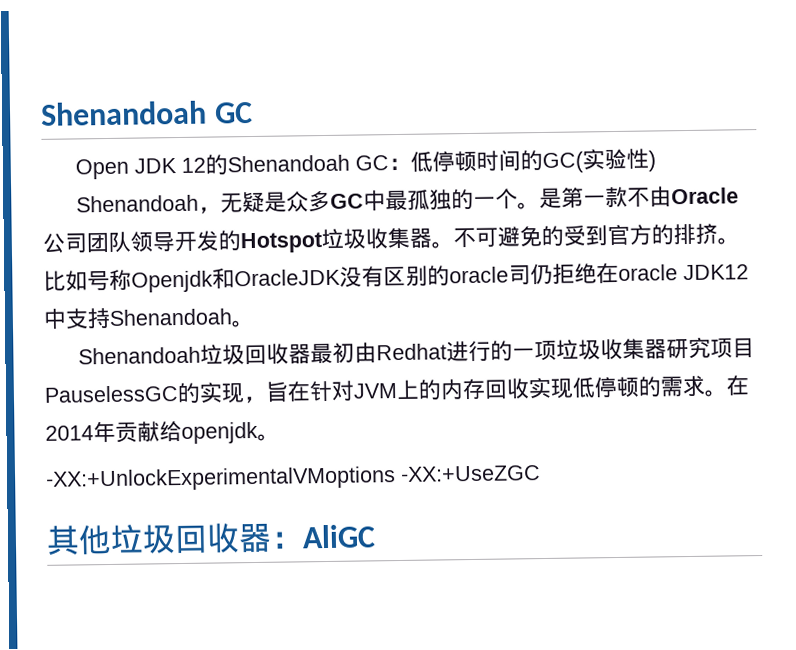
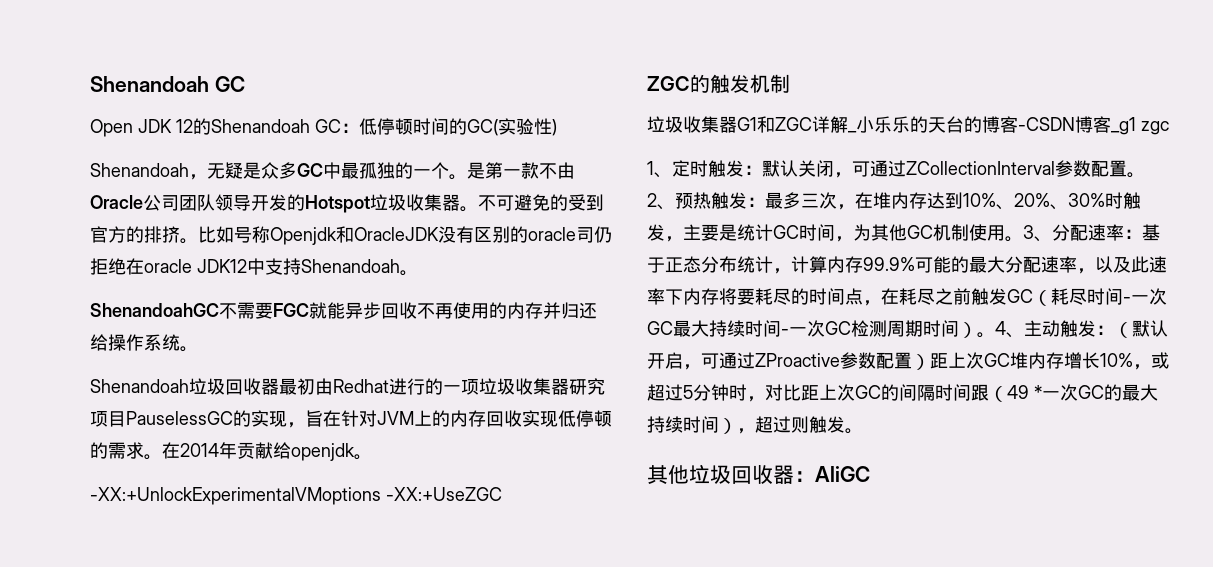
(255, 323) none -> [90,302,597,319] [90,334,198,352] // ShenandoahGC不需要FGC就能异步回收不再使用的内存并归还给操作系统。
(541, 473) none -> [647,74,790,93] [647,116,1169,135] [647,160,1145,178] [647,192,1141,210] [647,224,1160,242] [647,256,1167,274] [647,288,1167,306] [647,320,1168,338] [647,352,1169,370] [647,384,1158,402] [647,416,863,434] // ZGC的触发机制 // 垃圾收集器G1和ZGC详解_小乐乐的天台的博客-CSDN博客_g1 zgc // 1、定时触发：默认关闭，可通过ZCollectionInterval参数配置。2、预热触发：最多三次，在堆内存达到10%、20%、30%时触发，主要是统计GC时间，为其他GC机制使用。3、分配速率：基于正态分布统计，计算内存99.9%可能的最大分配速率，以及此速率下内存将要耗尽的时间点，在耗尽之前触发GC（耗尽时间-一次GC最大持续时间-一次GC检测周期时间）。4、主动触发：（默认开启，可通过ZProactive参数配置）距上次GC堆内存增长10%，或超过5分钟时，对比距上次GC的间隔时间跟（49 *一次GC的最大持续时间），超过则触发。

